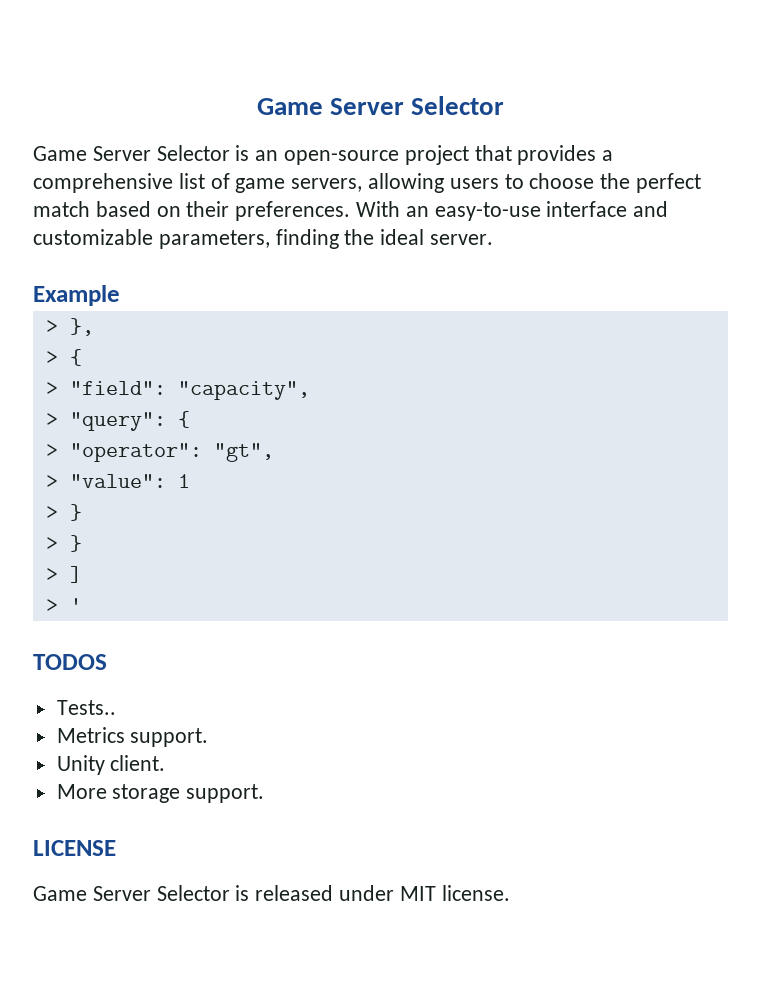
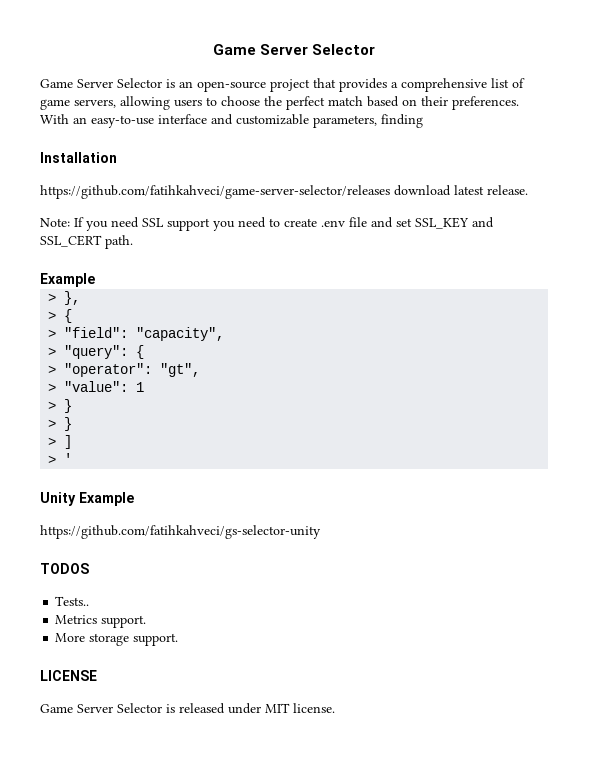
[344,229,494,245] the ideal server. -> [40,152,117,163] [40,185,528,199] [40,217,494,231] [40,235,133,249] // Installation // https://github.com/fatihkahveci/game-server-selector/releases download latest release. // Note: If you need SSL support you need to create .env file and set SSL_KEY and SSL_CERT path.
(82, 605) none -> [40,492,134,506] [40,525,321,539] // Unity Example // https://github.com/fatihkahveci/gs-selector-unity
[56,755,166,775] // Unity client. -> (147, 621) none

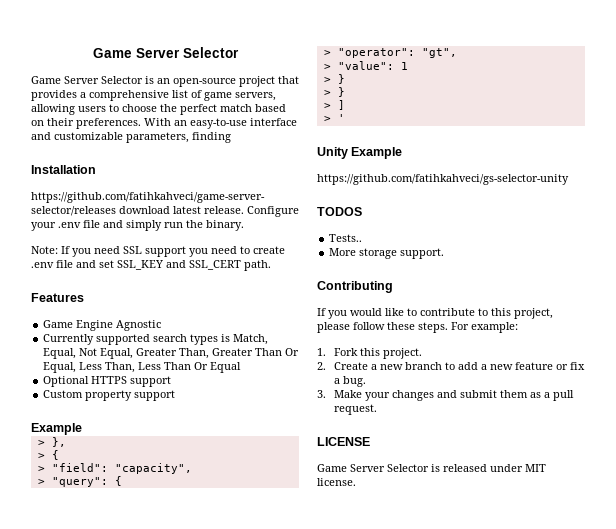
(528, 190) none -> [247,206,299,217] [31,220,244,231] Configure your .env file and simply run the binary.
(133, 242) none -> [31,293,84,302] [43,320,162,331] [43,334,269,345] [43,348,300,359] [43,362,242,373] [43,376,172,387] [43,390,176,401] // Features // Game Engine Agnostic // Currently supported search types is Match, Equal, Not Equal, Greater Than, Greater Than Or Equal, Less Than, Less Than Or Equal // Optional HTTPS support // Custom property support
[55,615,147,628] // Metrics support. -> (363, 238) none
(179, 639) none -> [317,281,393,293] [317,308,553,319] [317,322,518,333] [317,348,422,359] [317,362,585,370] [333,376,366,387] [317,390,574,401] [333,404,377,415] // Contributing // If you would like to contribute to this project, please follow these steps. For example: // 1. Fork this project. // 2. Create a new branch to add a new feature or fix a bug. // 3. Make your changes and submit them as a pull request.

